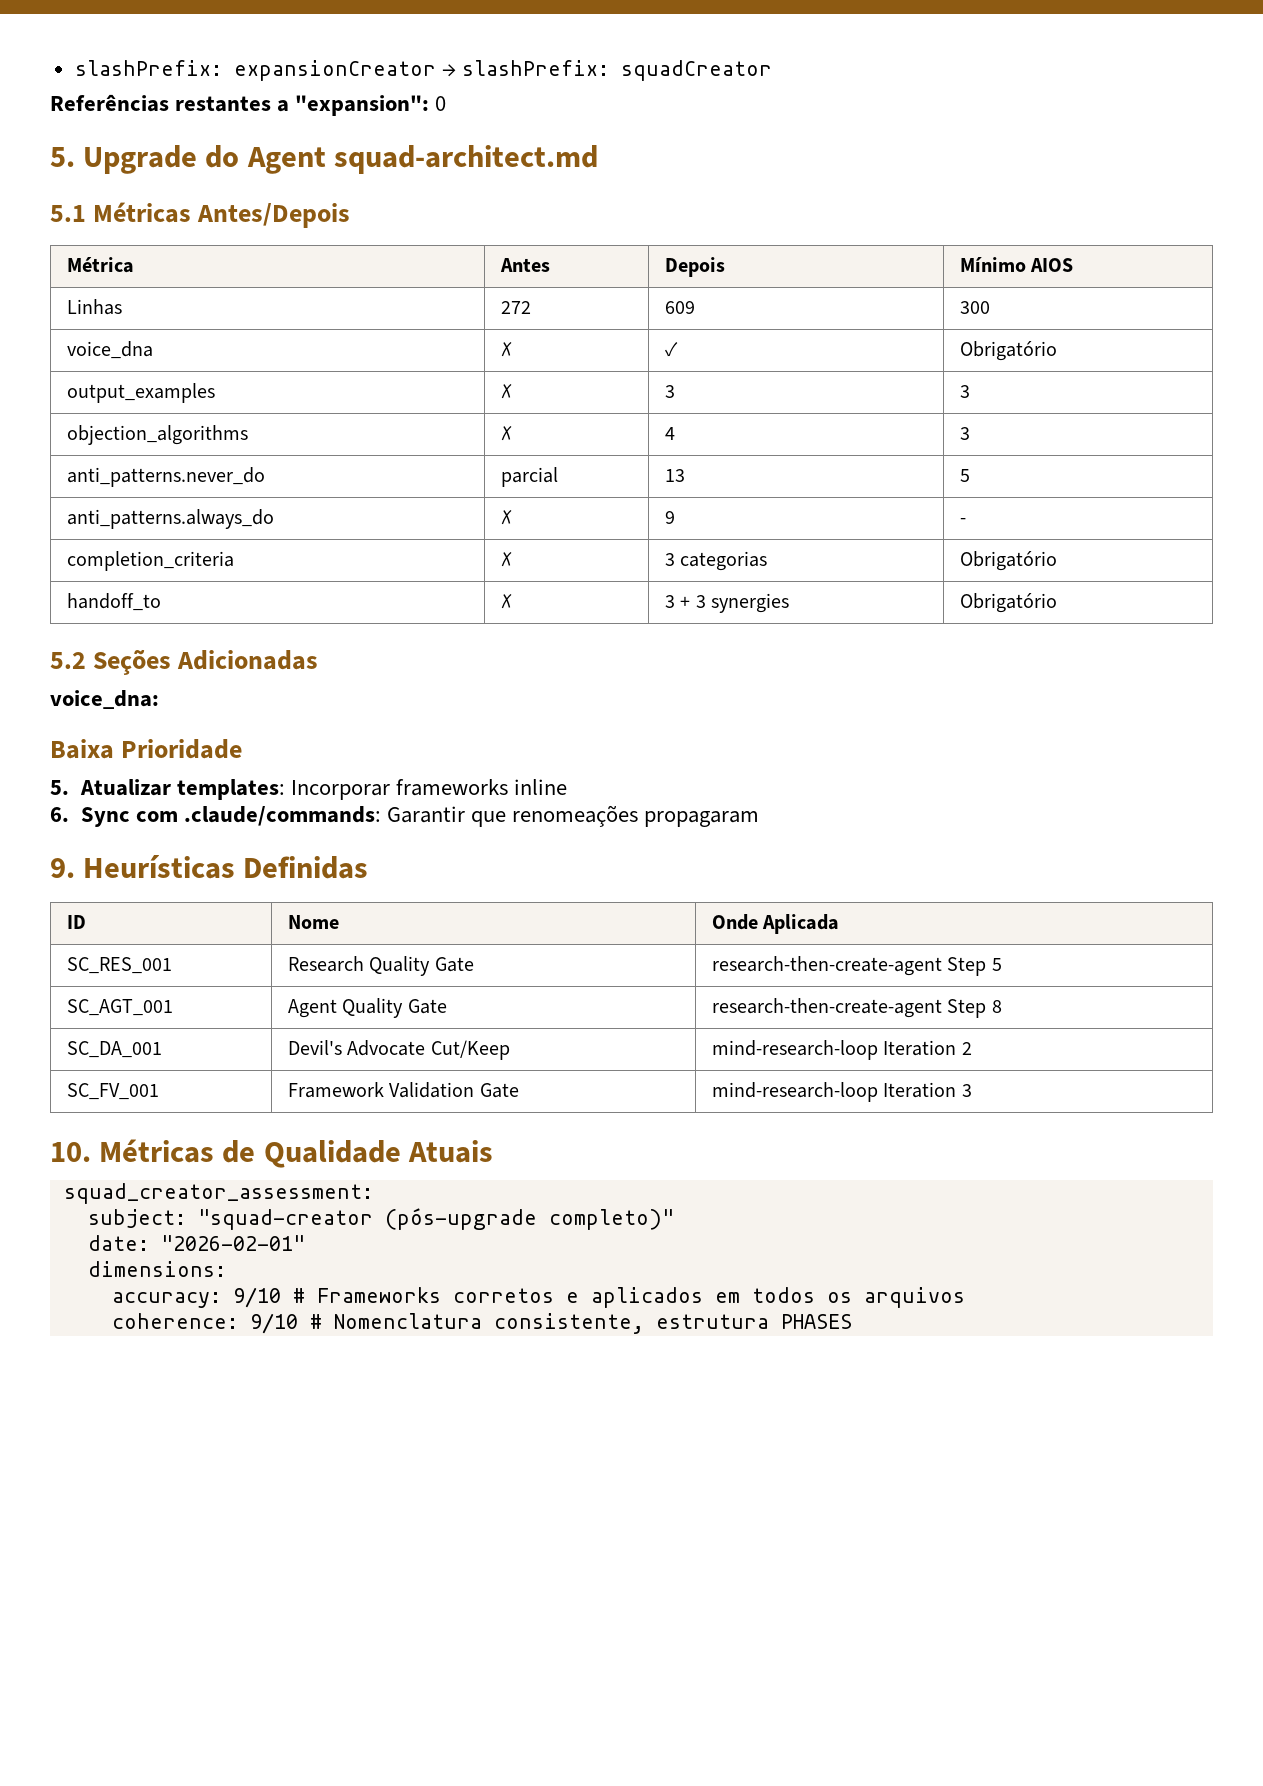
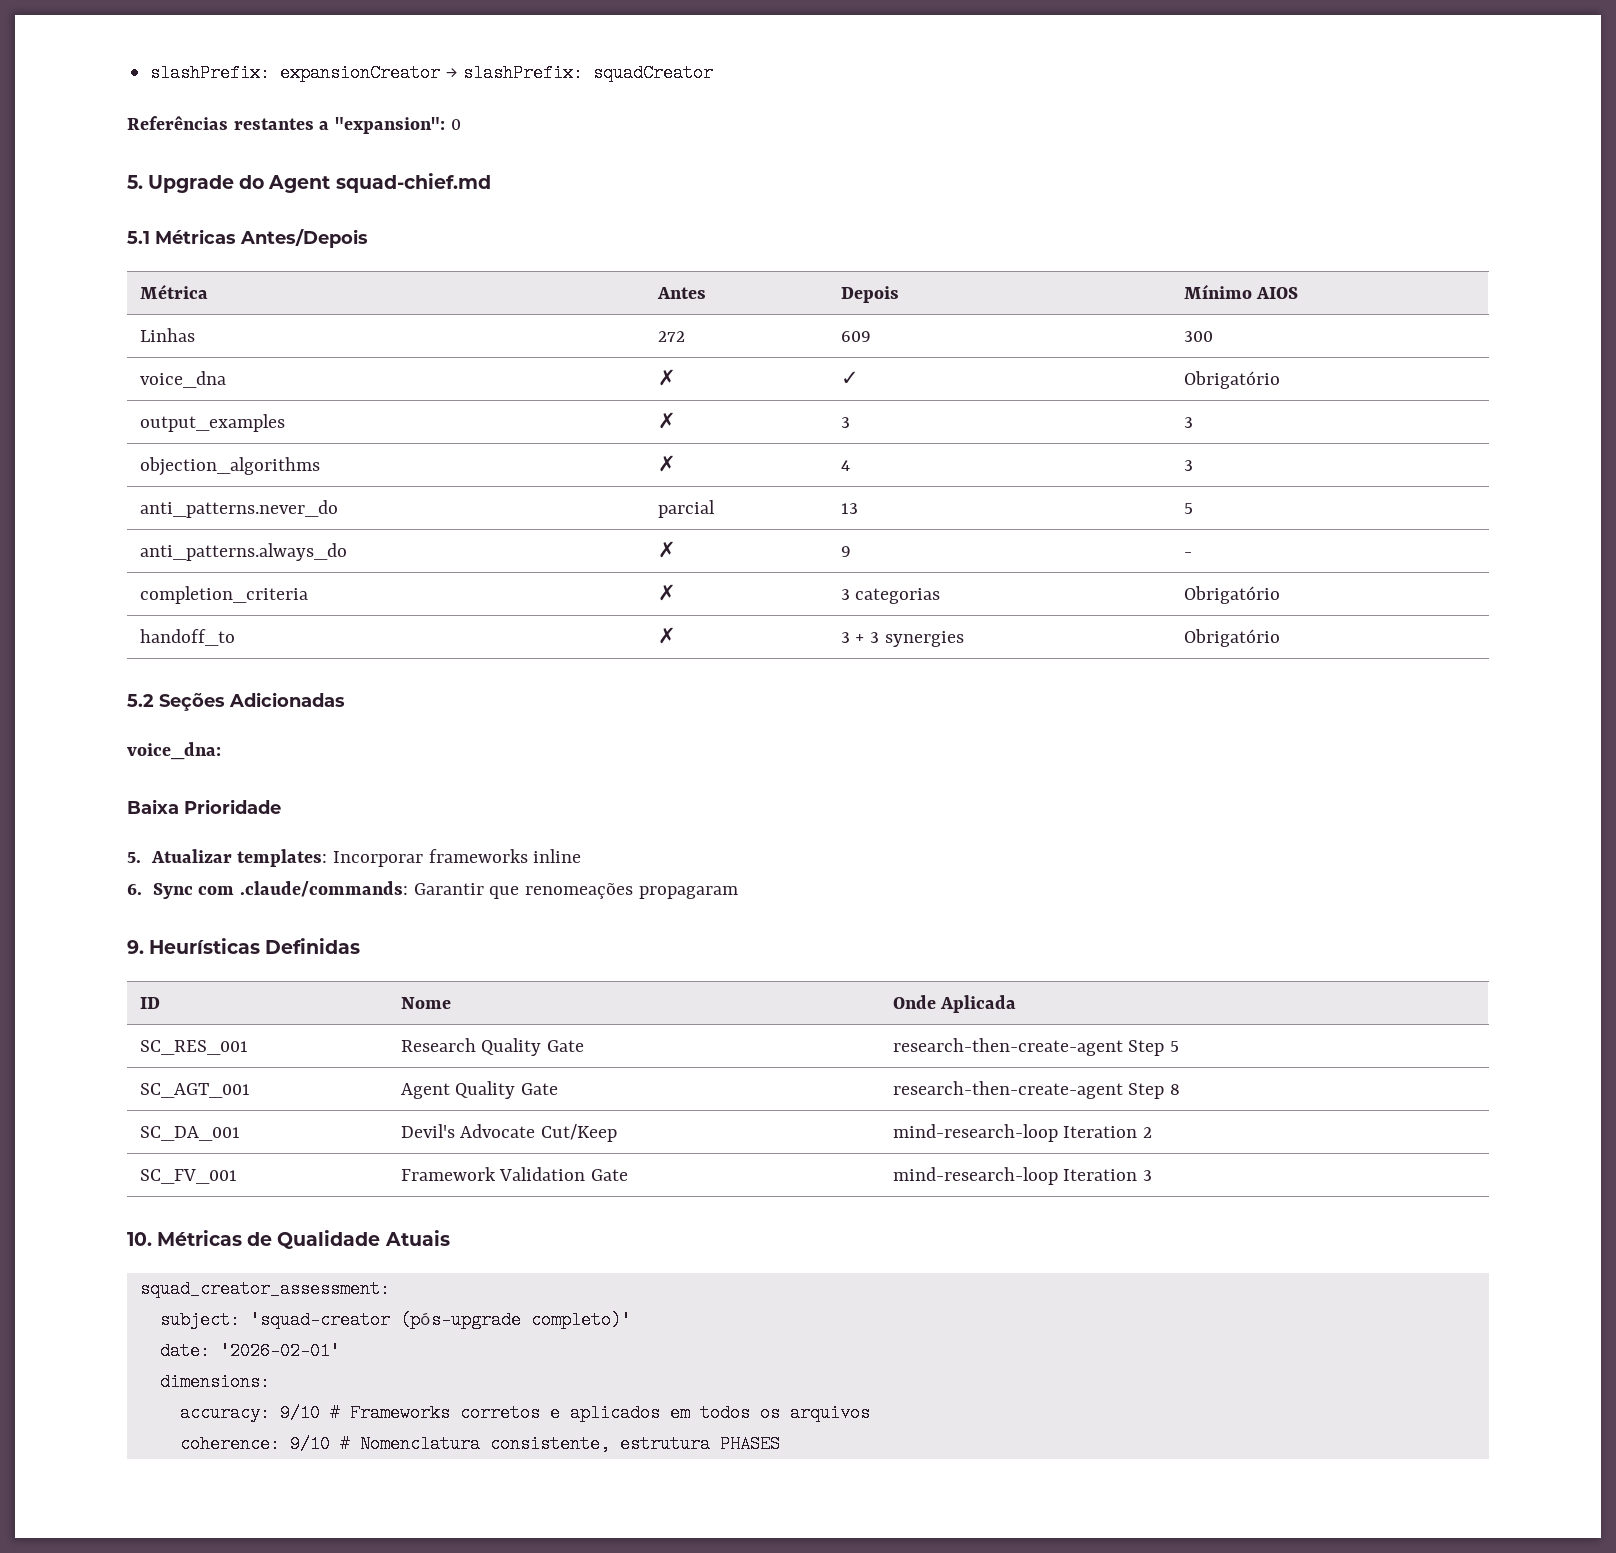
[333,145,598,174] squad-architect.md -> [335,173,491,193] squad-chief.md
[197,1208,674,1230] "squad-creator (pós-upgrade completo)" -> [249,1311,631,1329] 'squad-creator (pós-upgrade completo)'
[160,1235,305,1251] "2026-02-01" -> [219,1342,340,1360] '2026-02-01'

